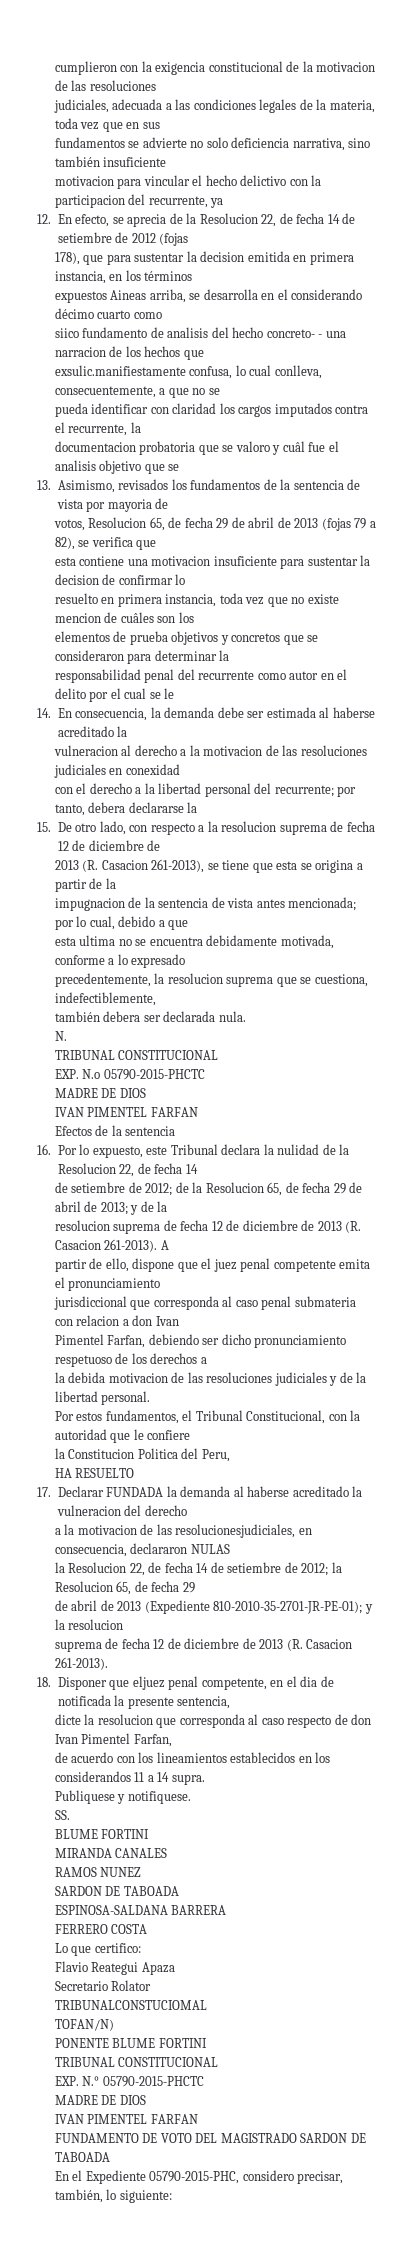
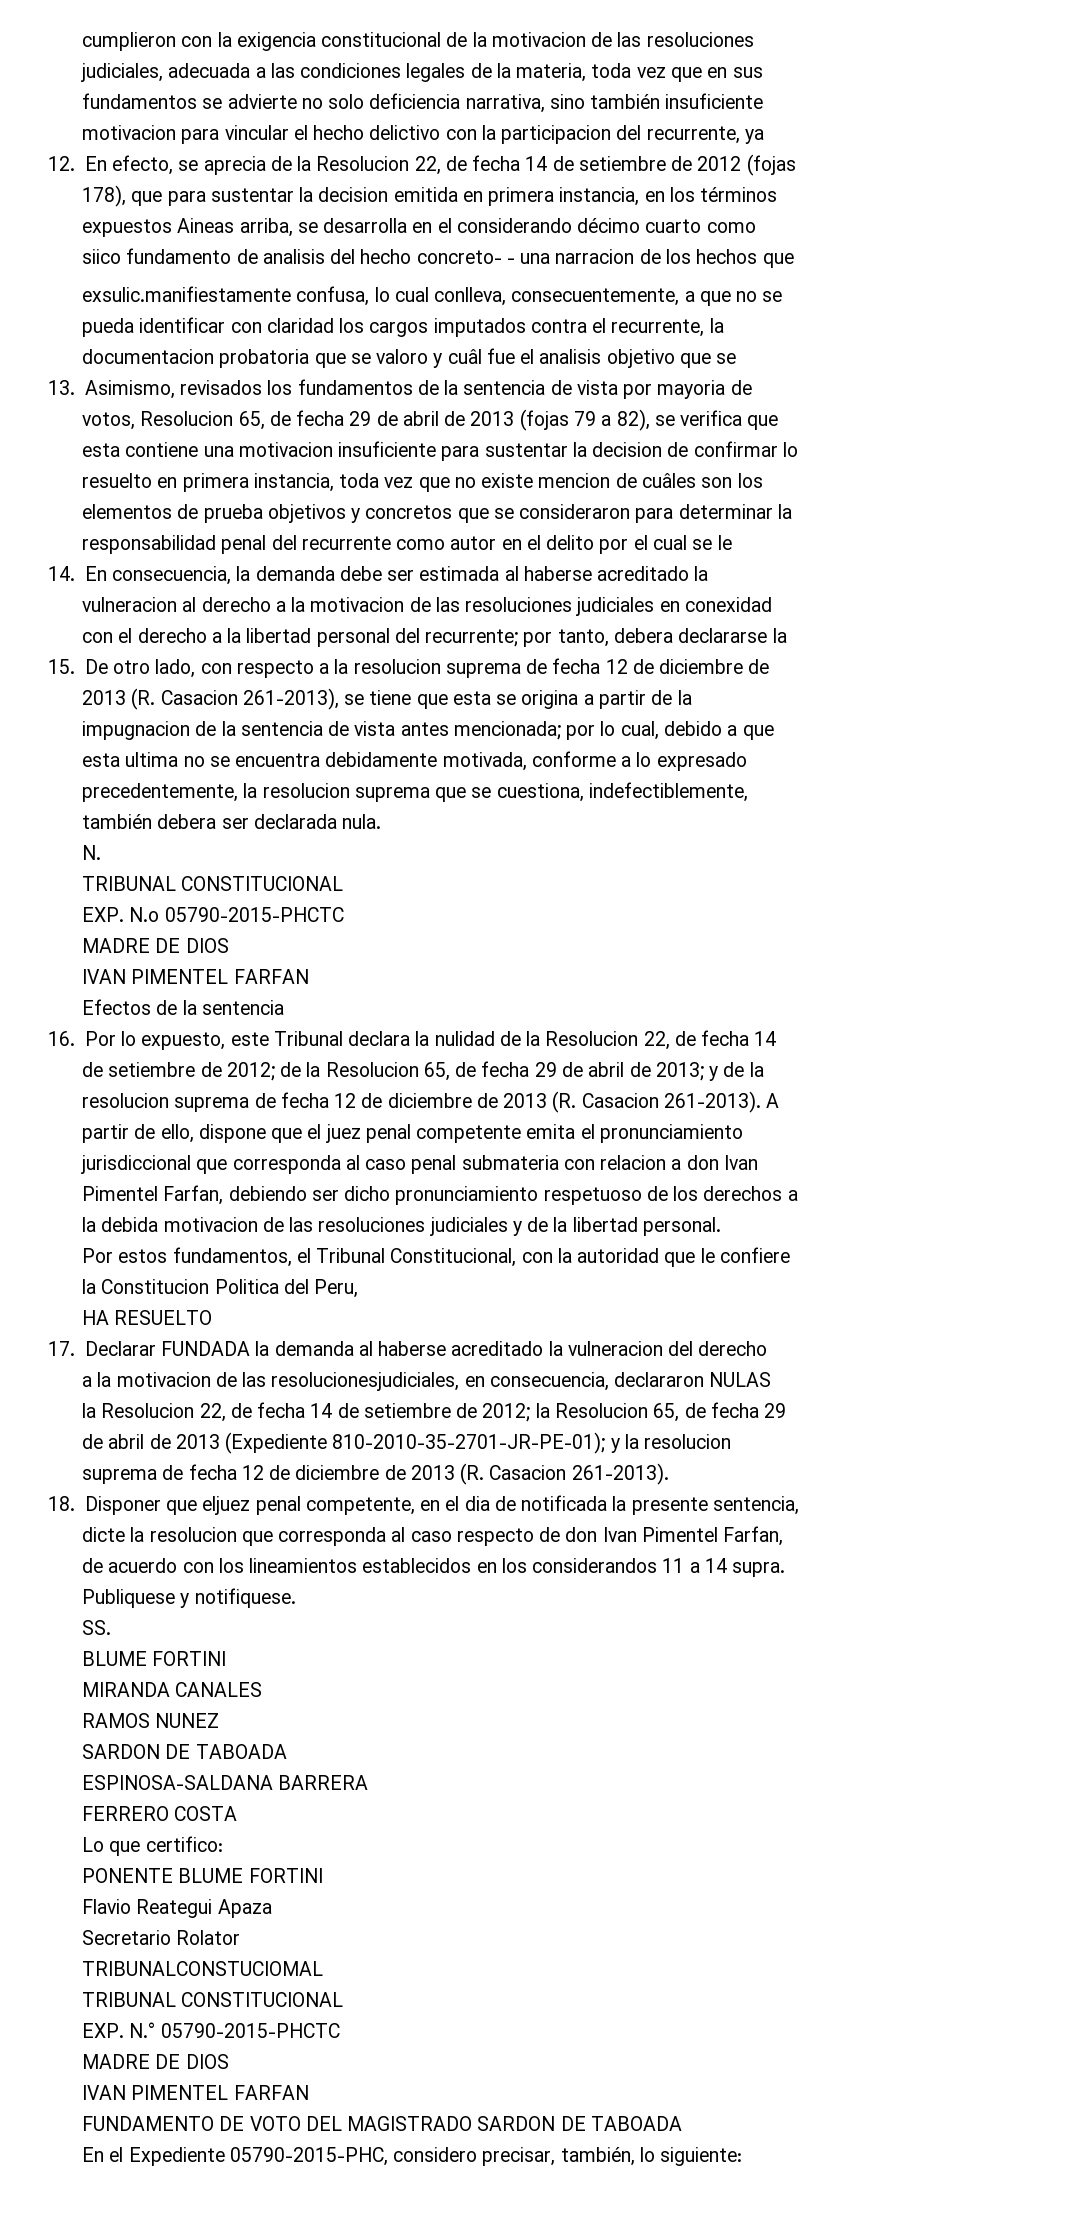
(141, 1948) none -> [82,1868,323,1883] // PONENTE BLUME FORTINI
[54,2019,114,2031] [54,2038,207,2048] // TOFAN/N) // PONENTE BLUME FORTINI -> (324, 1968) none

